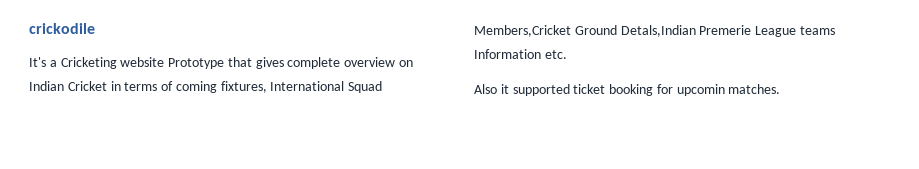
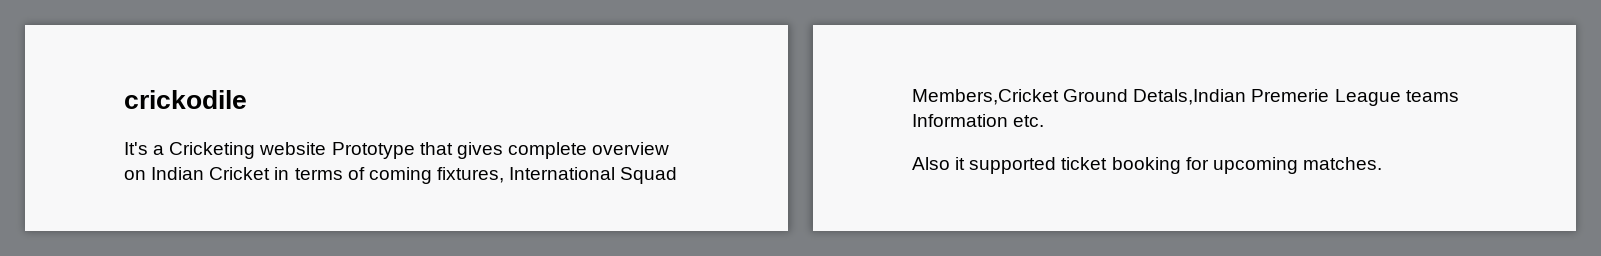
[676,84,725,96] upcomin -> [1212,157,1298,174] upcoming

